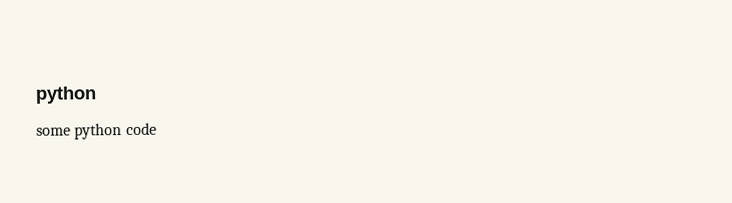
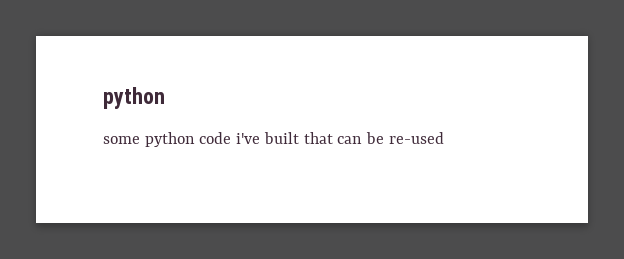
(157, 129) none -> [236,132,444,144] i've built that can be re-used

